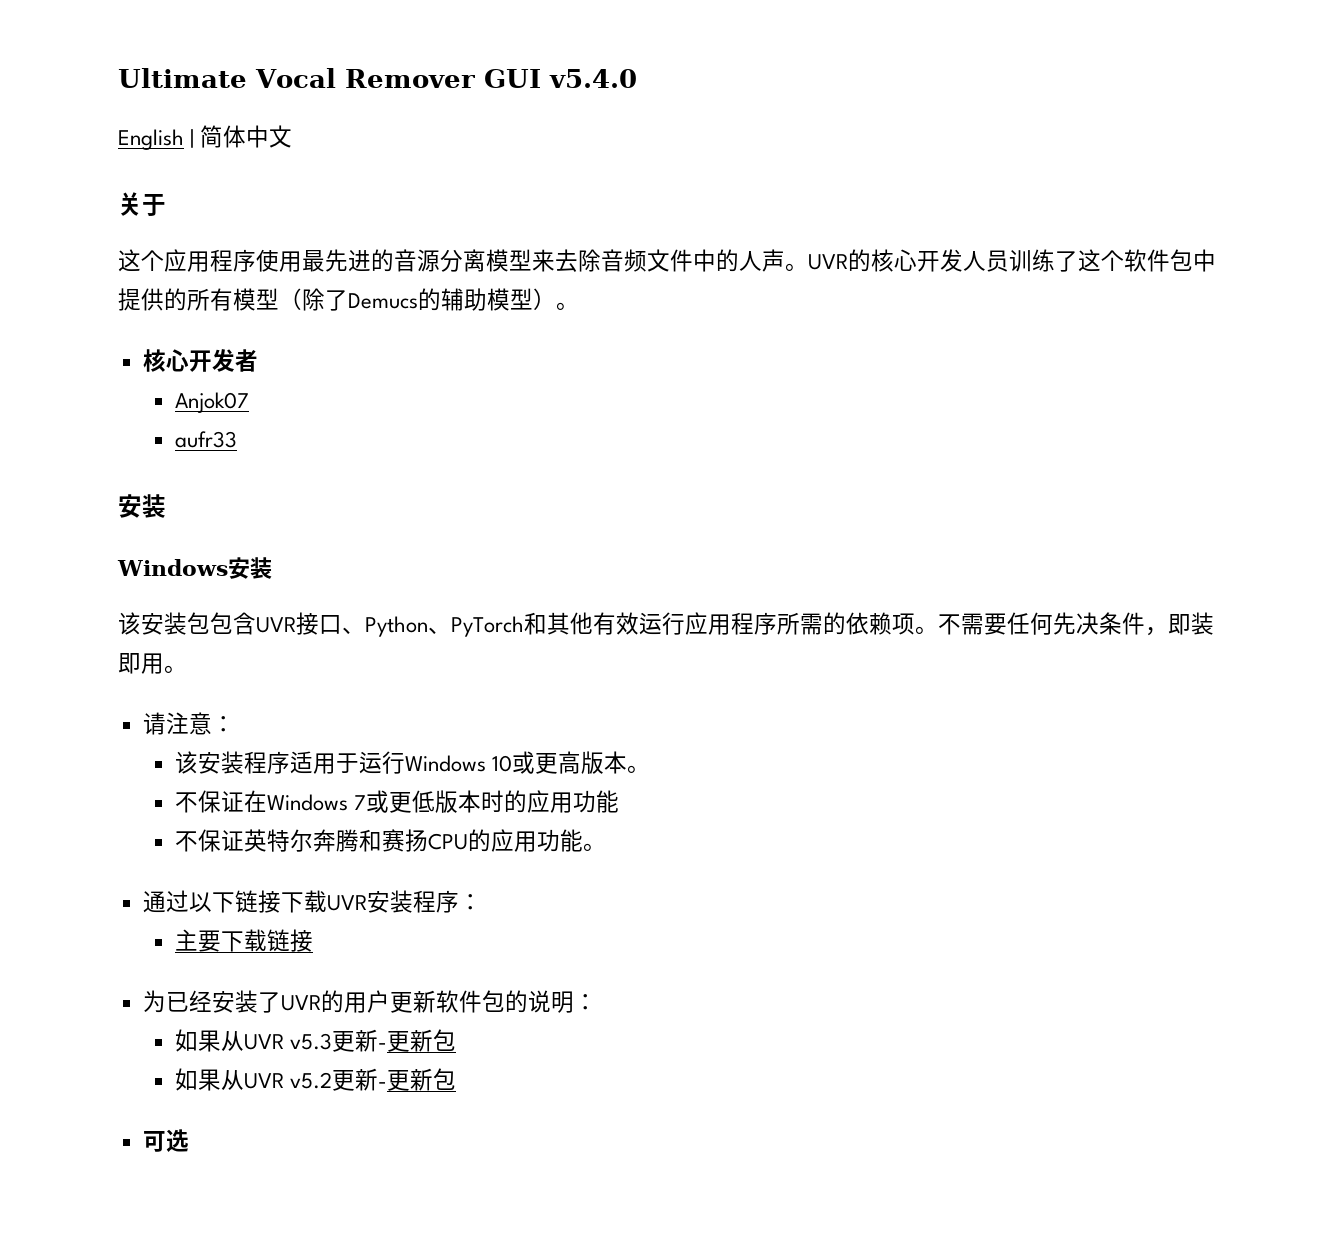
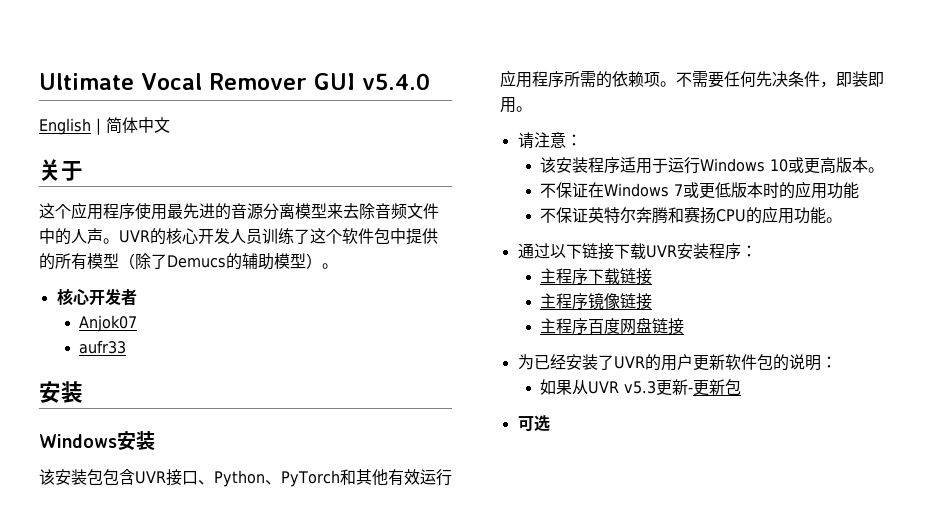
[198,930,222,952] 要 -> [556,268,589,285] 程序
(314, 940) none -> [540,292,653,310] [540,317,685,335] // 主程序镜像链接 // 主程序百度网盘链接
[175,1068,457,1091] // 如果从UVR v5.2更新-更新包 -> (742, 387) none

